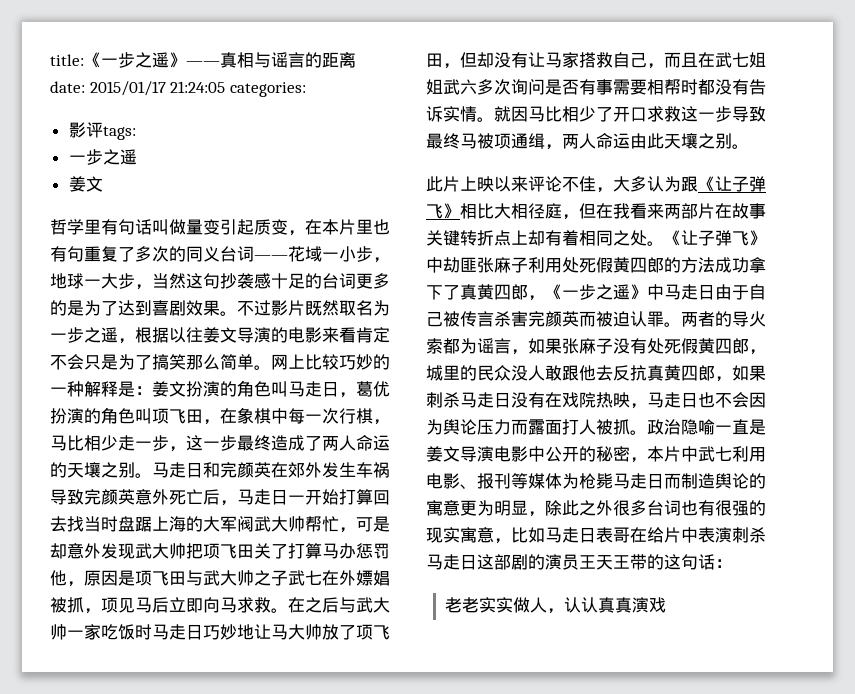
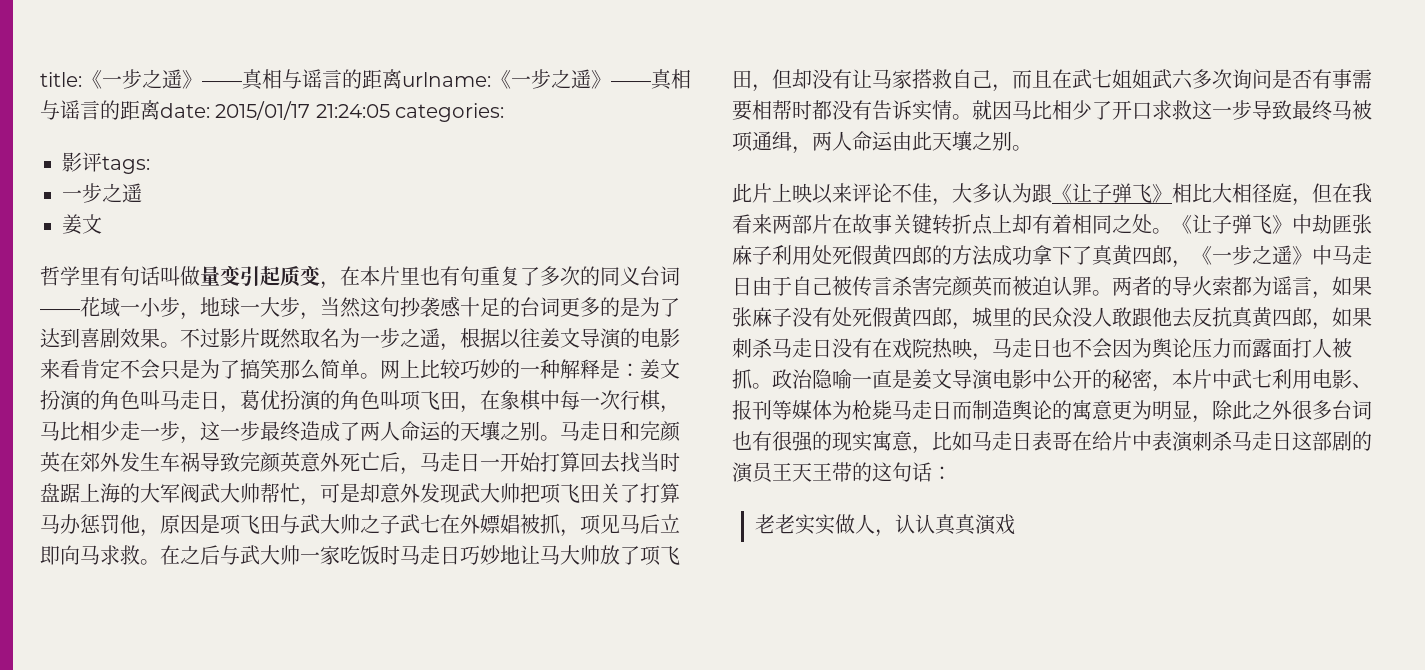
(356, 60) none -> [402,69,691,90] [40,100,160,120] urlname:《一步之遥》——真相与谣言的距离

